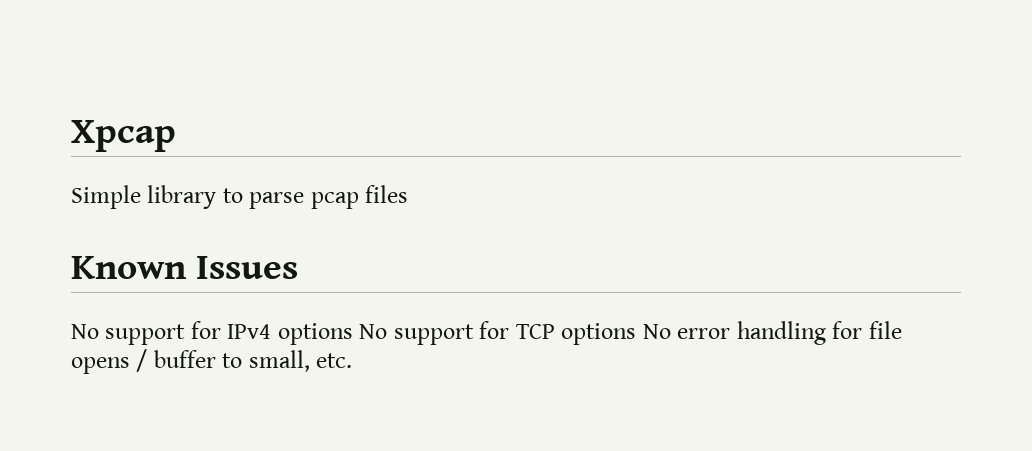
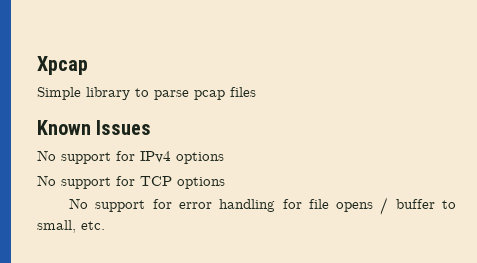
(353, 334) none -> (224, 158) //
[642,324,671,339] No -> [69,198,172,212] // No support for

